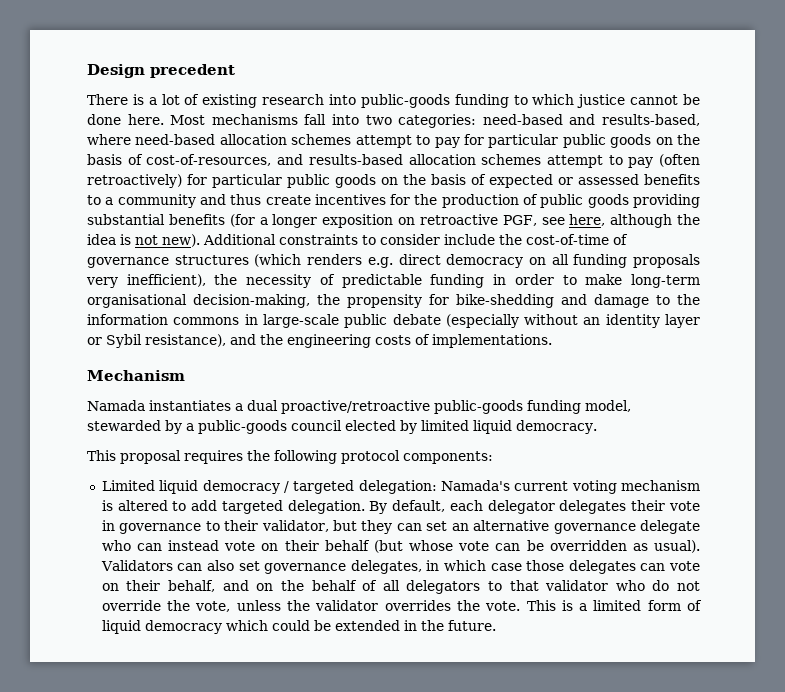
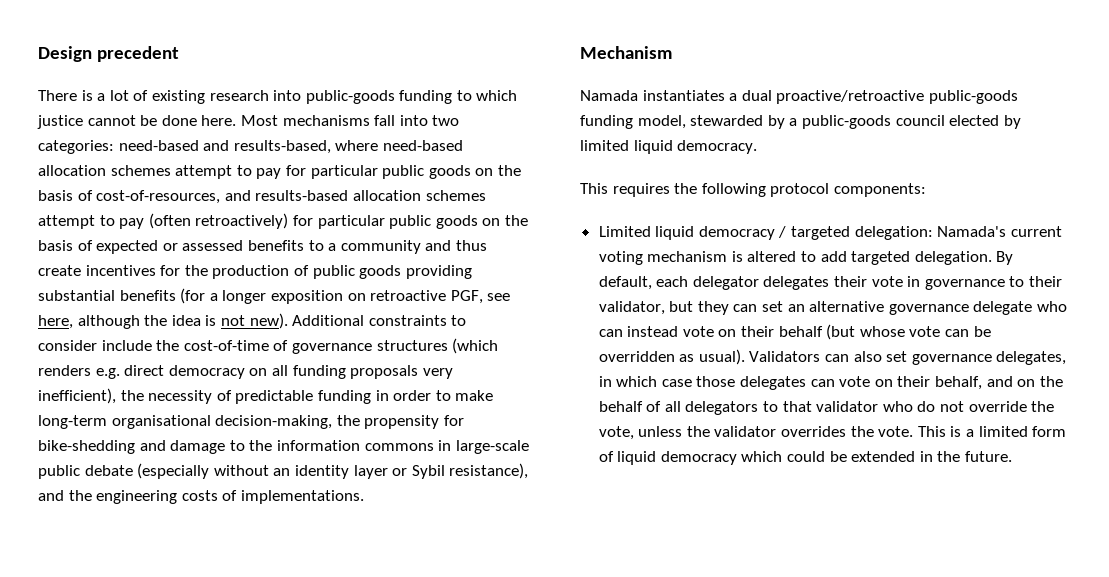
[120,450,181,464] proposal -> (608, 188) none

